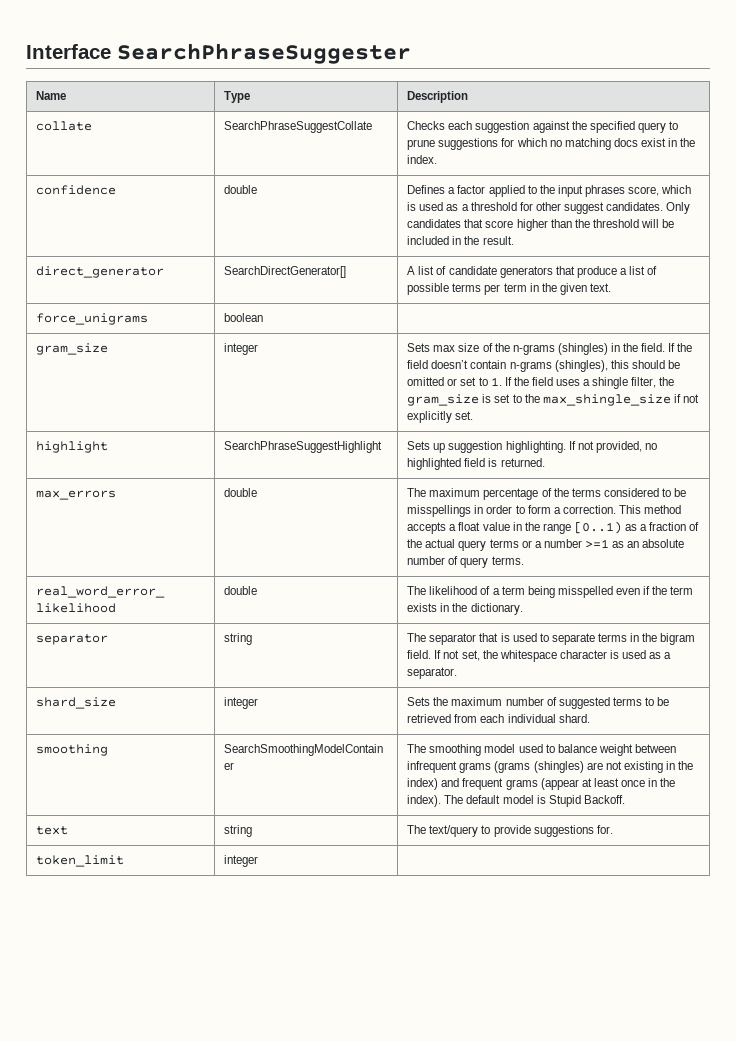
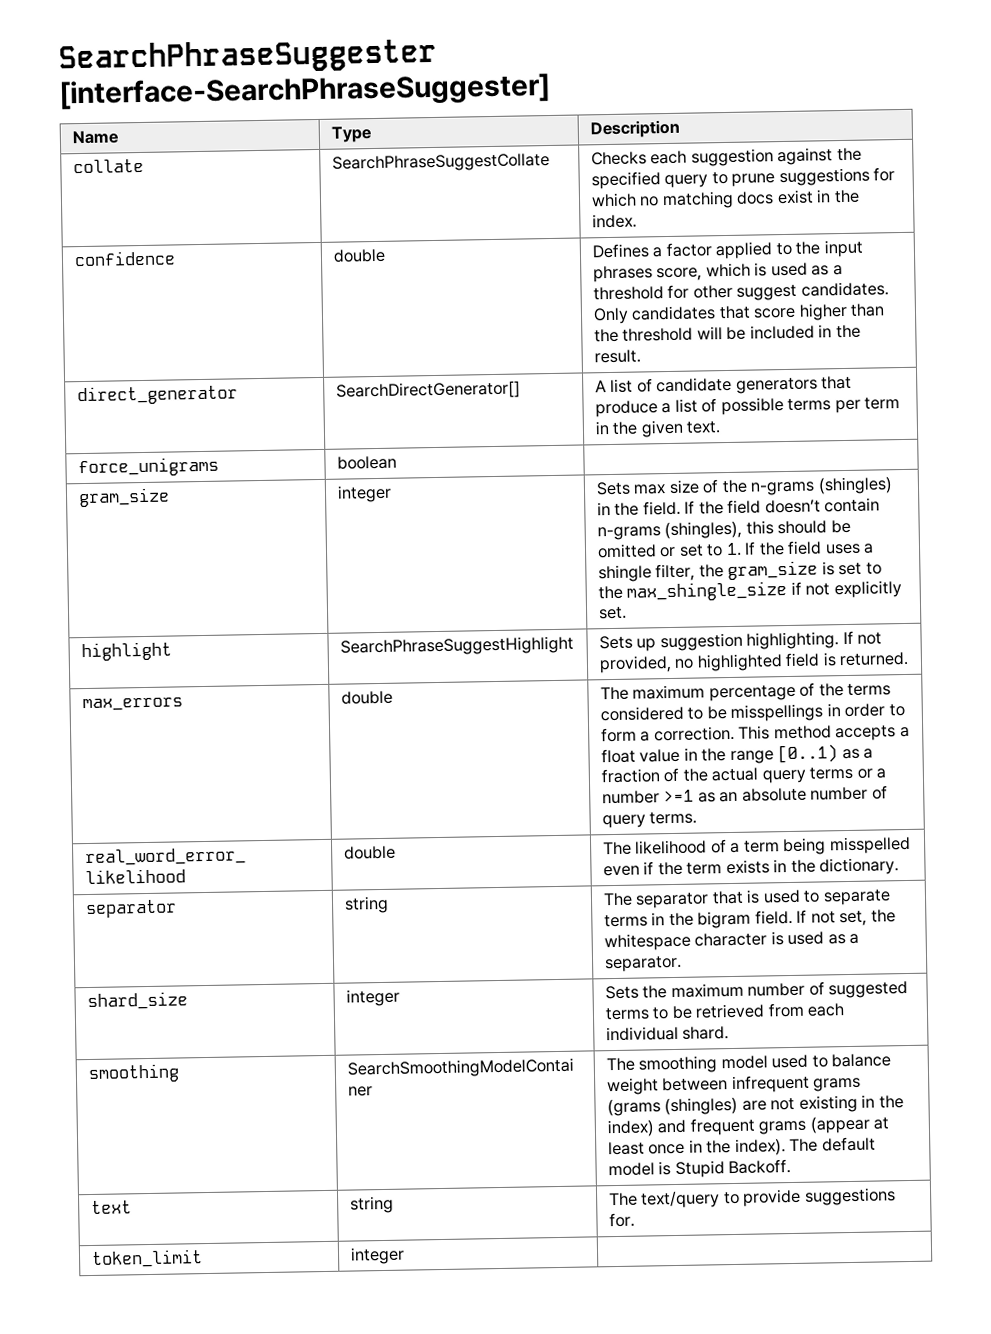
[26,44,111,59] Interface -> (58, 56) none
(411, 53) none -> [58,72,551,111] [interface-SearchPhraseSuggester]

